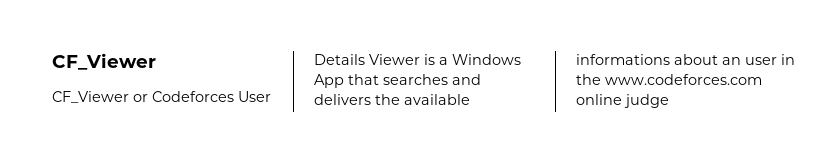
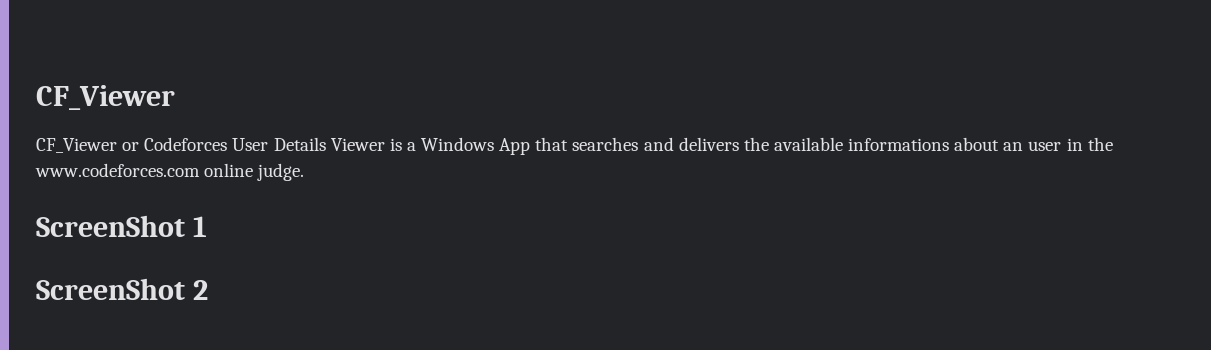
[624,94,669,108] judge -> [257,163,305,181] [36,215,207,237] [36,278,208,300] judge. // ScreenShot 1 // ScreenShot 2

